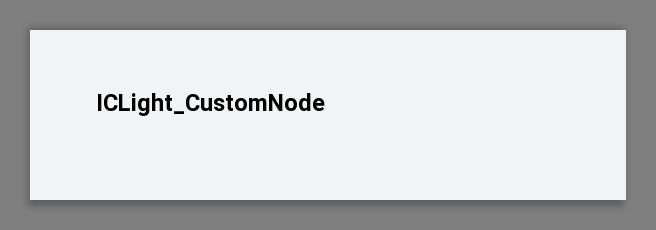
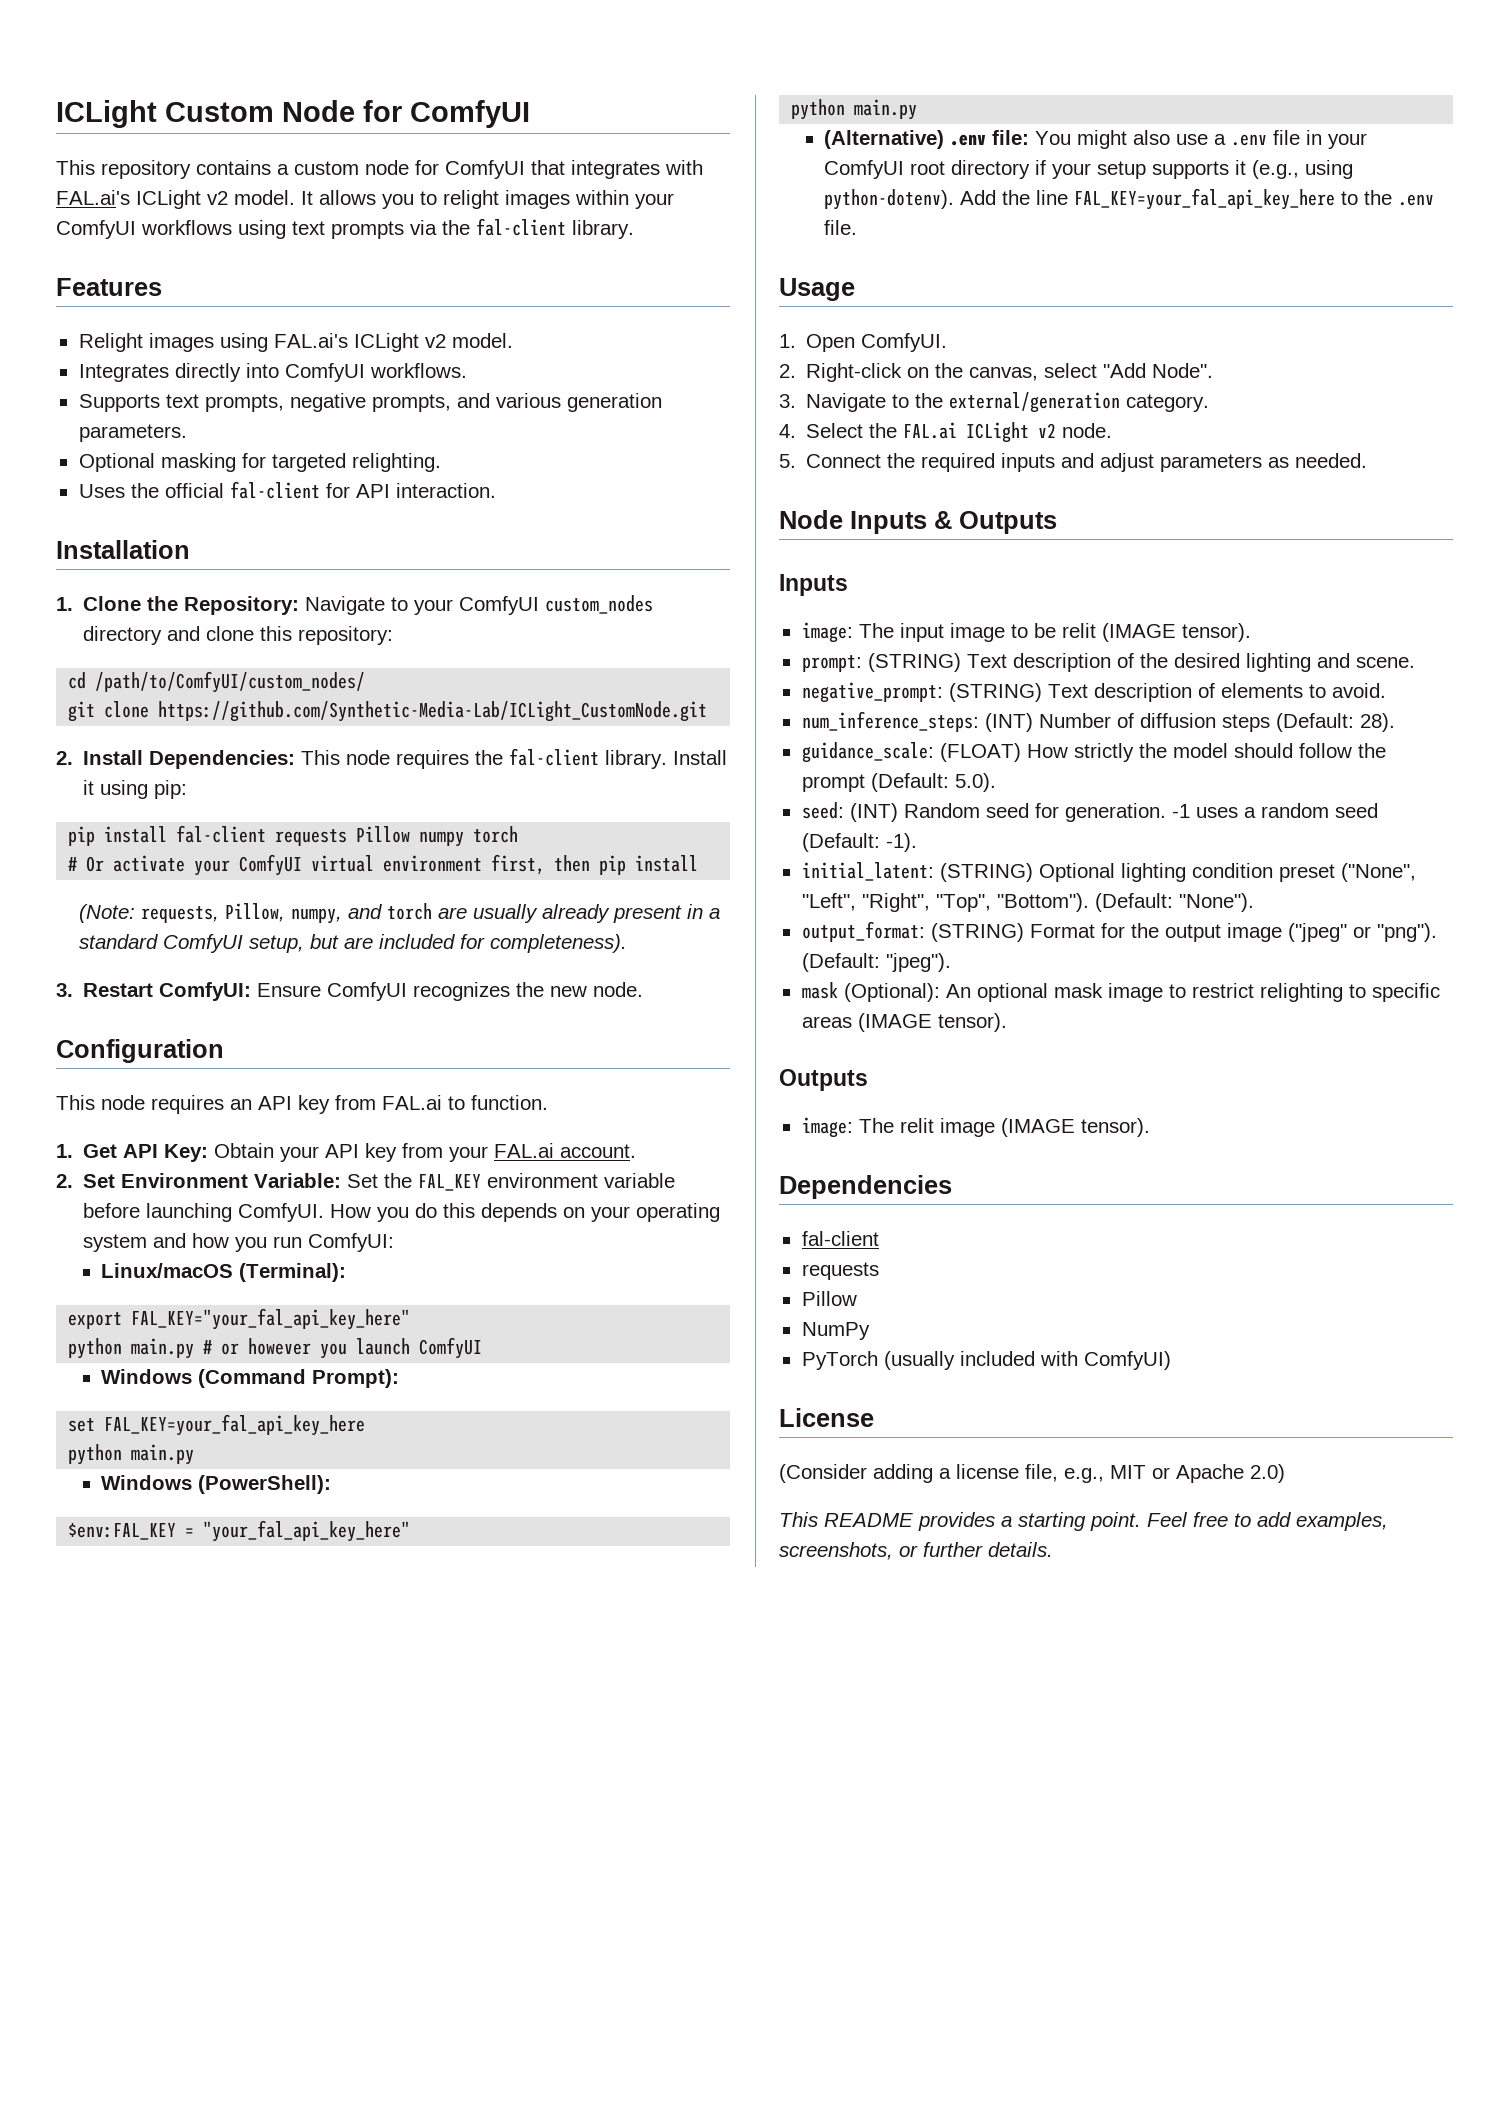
[96,93,325,116] ICLight_CustomNode -> [56,100,530,128] [56,160,703,179] [56,190,674,209] [56,218,634,239] [56,278,162,296] [78,333,513,352] [78,363,467,382] [78,393,662,412] [78,424,187,442] [78,453,441,472] [78,481,496,499] [56,540,190,559] [56,595,654,615] [83,626,394,645] [68,671,366,693] [68,701,708,722] [56,748,728,769] [83,780,188,799] [68,825,519,847] [68,854,699,876] [78,903,720,924] [78,934,627,953] [56,982,644,1001] [56,1039,224,1063] [56,1095,548,1114] [56,1143,637,1162] [56,1173,676,1191] [83,1203,721,1222] [83,1233,395,1252] [101,1263,347,1282] [68,1308,411,1330] [68,1337,483,1359] [101,1369,400,1388] [68,1414,366,1436] [68,1444,195,1465] [101,1475,332,1494] [68,1520,411,1542] [791,99,918,120] [824,130,1368,149] [824,160,1354,179] [824,188,1435,210] [824,220,858,235] [779,278,855,301] [779,333,948,352] [779,363,1214,382] [779,392,1210,413] [779,422,1113,443] [779,453,1368,472] [779,510,1057,534] [779,574,848,596] [801,622,1251,643] [801,653,1415,672] [801,682,1386,703] [801,711,1395,732] [801,742,1386,763] [801,773,996,792] [801,802,1378,822] [801,833,917,852] [801,862,1416,882] [801,893,1254,912] [801,921,1437,942] [801,953,951,972] [801,982,1440,1002] [801,1013,1007,1032] [779,1069,868,1091] [801,1117,1150,1138] [779,1175,952,1199] [801,1231,879,1246] [801,1262,879,1280] [801,1291,857,1306] [801,1322,870,1340] [801,1351,1171,1370] [779,1408,874,1427] [779,1464,1285,1483] [779,1512,1388,1531] [779,1542,1053,1560] ICLight Custom Node for ComfyUI // This repository contains a custom node for ComfyUI that integrates with FAL.ai's ICLight v2 model. It allows you to relight images within your ComfyUI workflows using text prompts via the fal-client library. // Features // Relight images using FAL.ai's ICLight v2 model. // Integrates directly into ComfyUI workflows. // Supports text prompts, negative prompts, and various generation parameters. // Optional masking for targeted relighting. // Uses the official fal-client for API interaction. // Installation // 1. Clone the Repository: Navigate to your ComfyUI custom_nodes directory and clone this repository: // cd /path/to/ComfyUI/custom_nodes/ // git clone https://github.com/Synthetic-Media-Lab/ICLight_CustomNode.git // 2. Install Dependencies: This node requires the fal-client library. Install it using pip: // pip install fal-client requests Pillow numpy torch // # Or activate your ComfyUI virtual environment first, then pip install // (Note: requests, Pillow, numpy, and torch are usually already present in a standard ComfyUI setup, but are included for completeness). // 3. Restart ComfyUI: Ensure ComfyUI recognizes the new node. // Configuration // This node requires an API key from FAL.ai to function. // 1. Get API Key: Obtain your API key from your FAL.ai account. // 2. Set Environment Variable: Set the FAL_KEY environment variable before launching ComfyUI. How you do this depends on your operating system and how you run ComfyUI: // Linux/macOS (Terminal): // export FAL_KEY="your_fal_api_key_here" // python main.py # or however you launch ComfyUI // Windows (Command Prompt): // set FAL_KEY=your_fal_api_key_here // python main.py // Windows (PowerShell): // $env:FAL_KEY = "your_fal_api_key_here" // python main.py // (Alternative) .env file: You might also use a .env file in your ComfyUI root directory if your setup supports it (e.g., using python-dotenv). Add the line FAL_KEY=your_fal_api_key_here to the .env file. // Usage // 1. Open ComfyUI. // 2. Right-click on the canvas, select "Add Node". // 3. Navigate to the external/generation category. // 4. Select the FAL.ai ICLight v2 node. // 5. Connect the required inputs and adjust parameters as needed. // Node Inputs & Outputs // Inputs // image: The input image to be relit (IMAGE tensor). // prompt: (STRING) Text description of the desired lighting and scene. // negative_prompt: (STRING) Text description of elements to avoid. // num_inference_steps: (INT) Number of diffusion steps (Default: 28). // guidance_scale: (FLOAT) How strictly the model should follow the prompt (Default: 5.0). // seed: (INT) Random seed for generation. -1 uses a random seed (Default: -1). // initial_latent: (STRING) Optional lighting condition preset ("None", "Left", "Right", "Top", "Bottom"). (Default: "None"). // output_format: (STRING) Format for the output image ("jpeg" or "png"). (Default: "jpeg"). // mask (Optional): An optional mask image to restrict relighting to specific areas (IMAGE tensor). // Outputs // image: The relit image (IMAGE tensor). // Dependencies // fal-client // requests // Pillow // NumPy // PyTorch (usually included with ComfyUI) // License // (Consider adding a license file, e.g., MIT or Apache 2.0) // This README provides a starting point. Feel free to add examples, screenshots, or further details.

